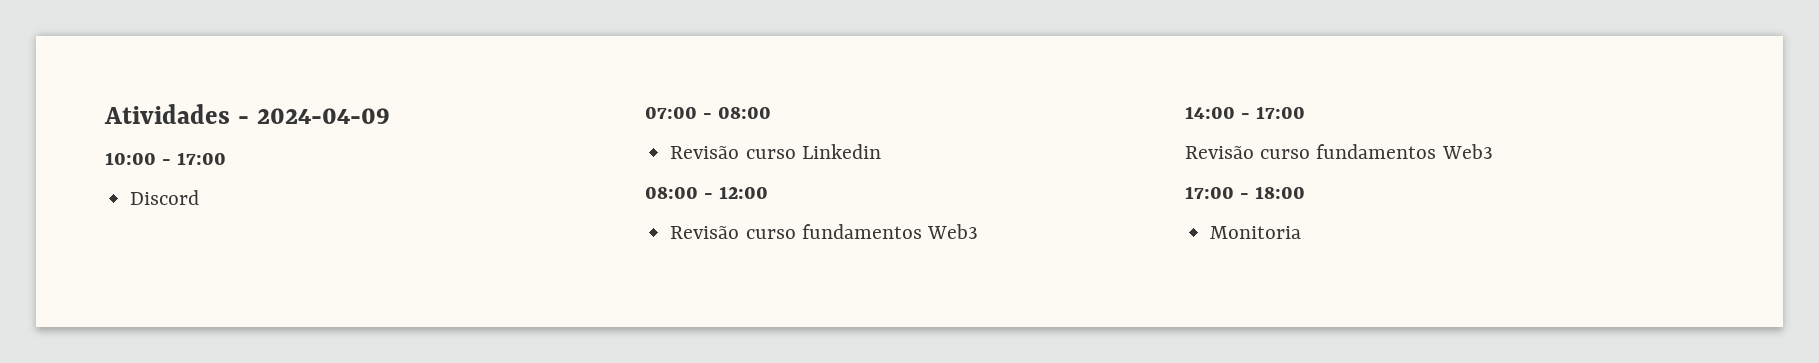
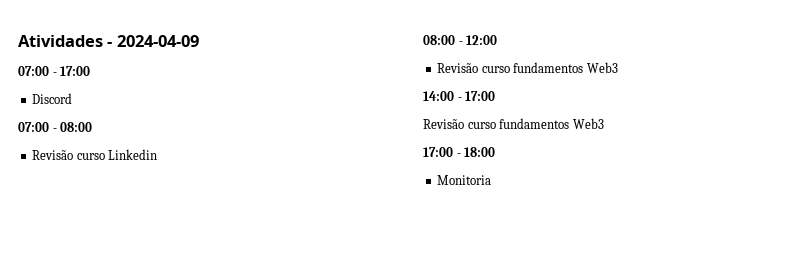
[105,152,156,165] 10:00 -> [18,66,49,76] 07:00

